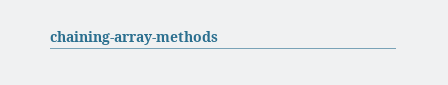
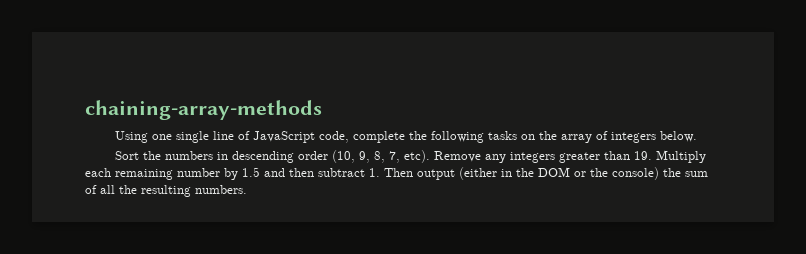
(218, 38) none -> [114,131,697,143] [114,150,706,163] [85,167,708,180] [85,185,247,197] // Using one single line of JavaScript code, complete the following tasks on the array of integers below. // Sort the numbers in descending order (10, 9, 8, 7, etc). Remove any integers greater than 19. Multiply each remaining number by 1.5 and then subtract 1. Then output (either in the DOM or the console) the sum of all the resulting numbers.

